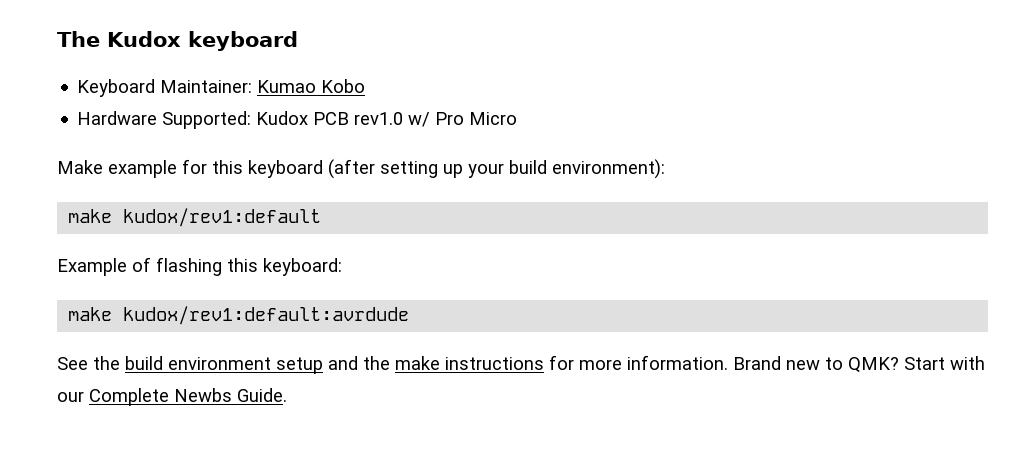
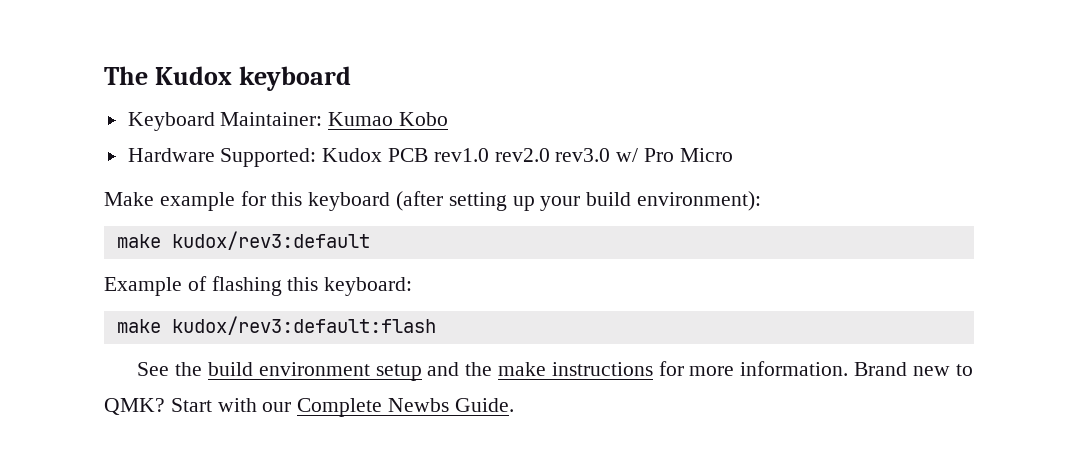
(404, 118) none -> [494,148,611,162] rev2.0 rev3.0
[123,208,322,227] kudox/rev1:default -> [171,231,370,250] kudox/rev3:default
[123,306,410,325] kudox/rev1:default:avrdude -> [171,316,436,335] kudox/rev3:default:flash

